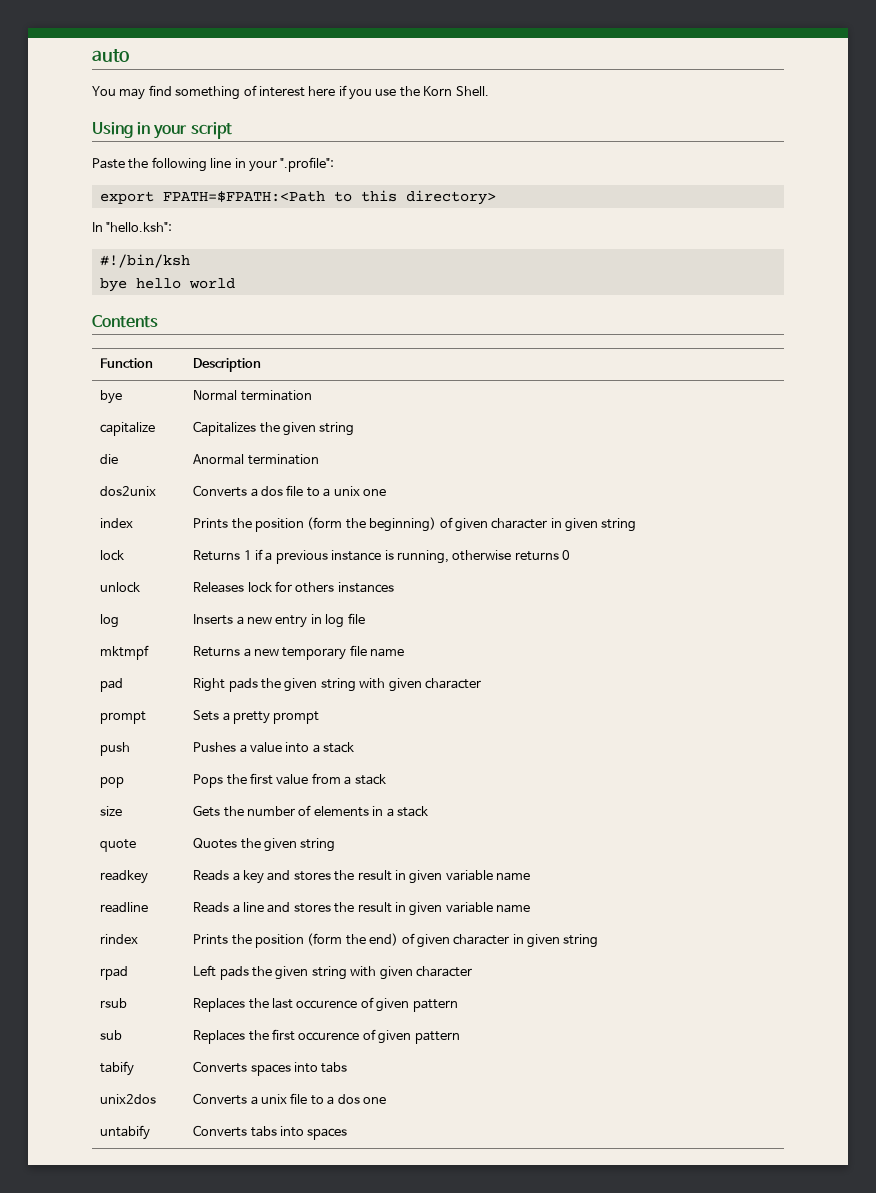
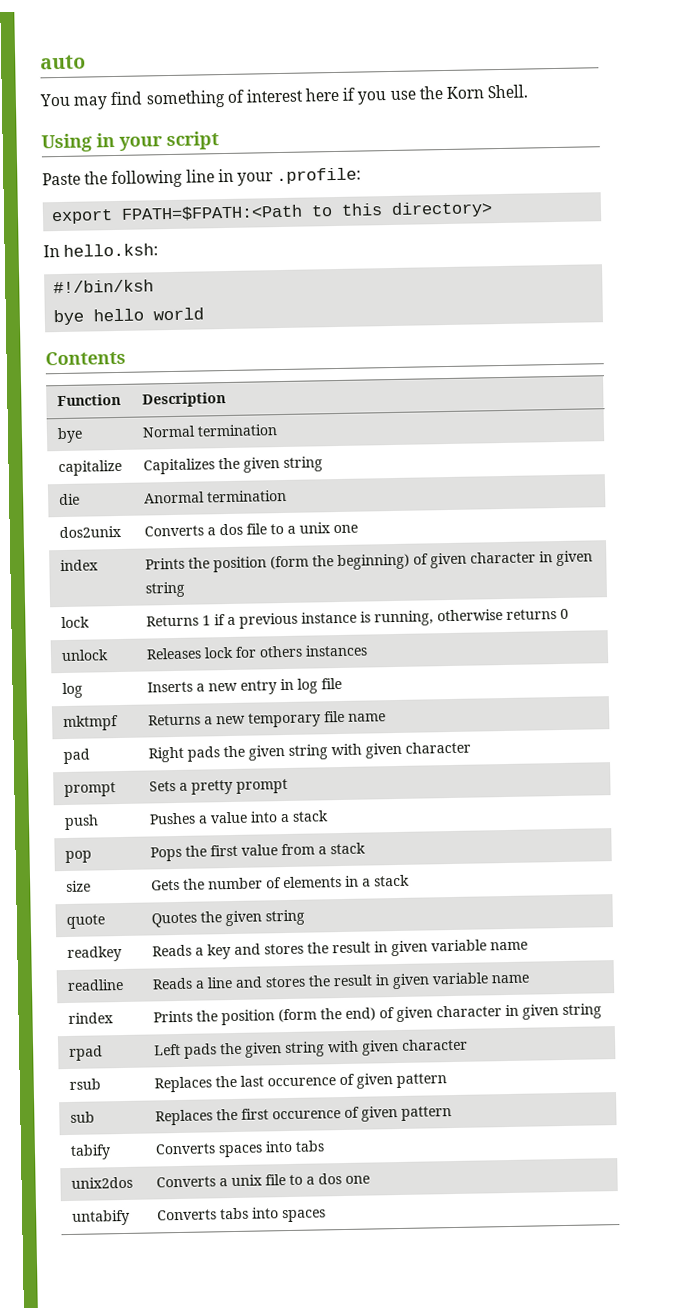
[280,157,335,172] ".profile": -> [276,167,362,185] .profile:
[106,222,173,232] "hello.ksh": -> [63,243,159,257] hello.ksh:

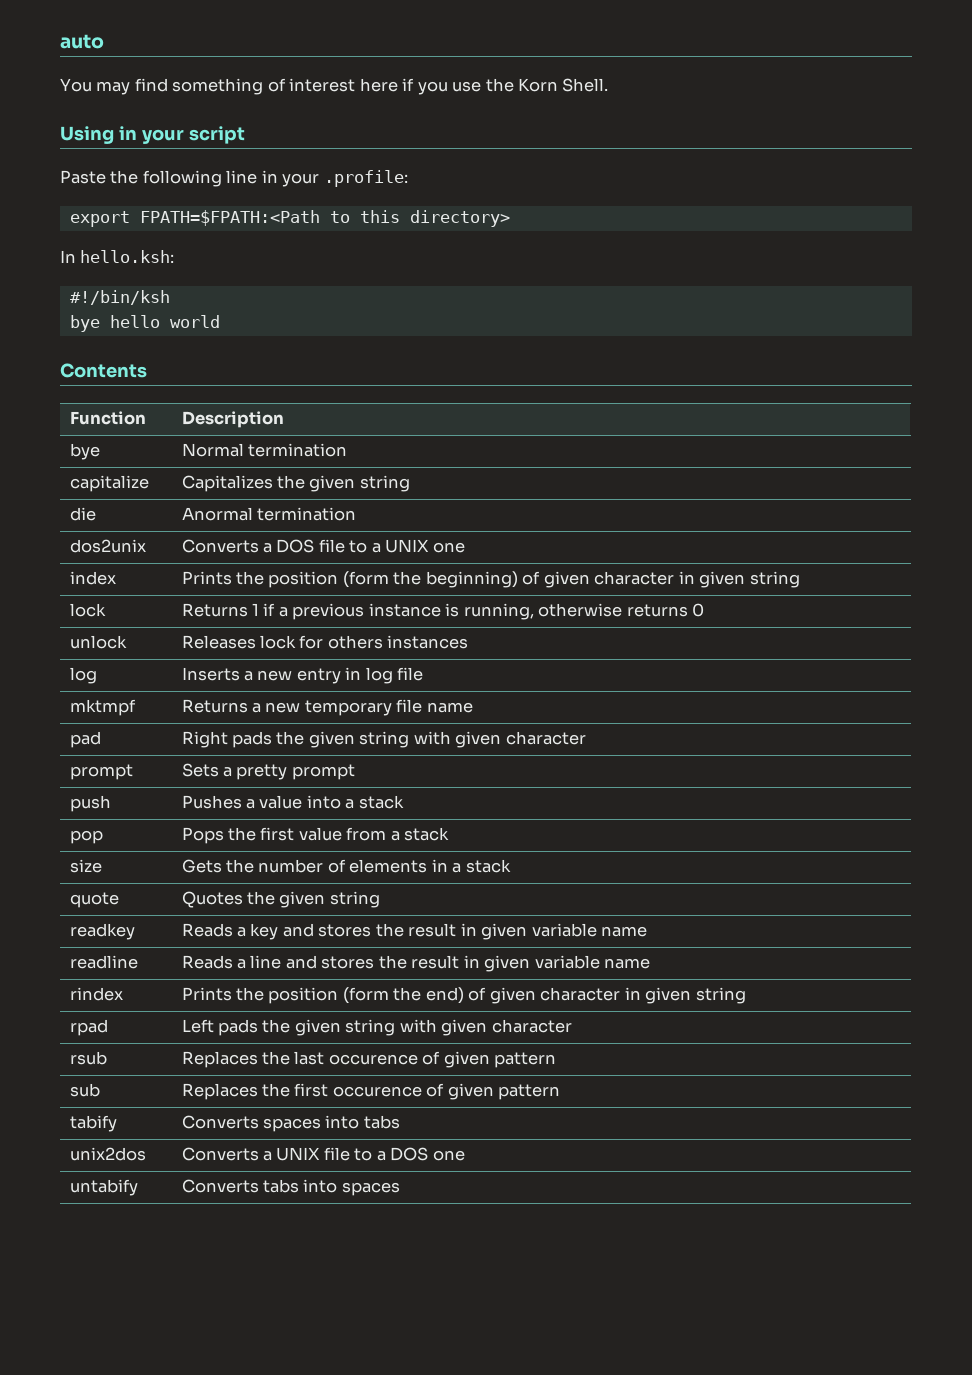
[218,522,331,536] dos file to a unix -> [276,539,430,553] DOS file to a UNIX
[230,1173,342,1187] unix file to a dos -> [276,1147,429,1161] UNIX file to a DOS

